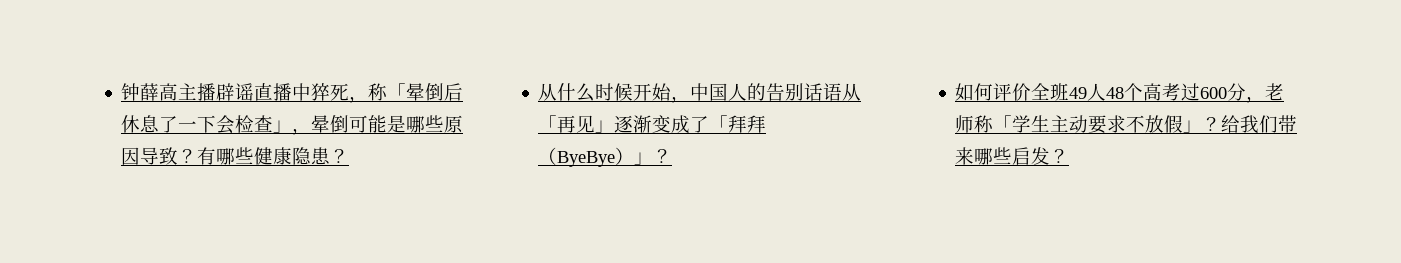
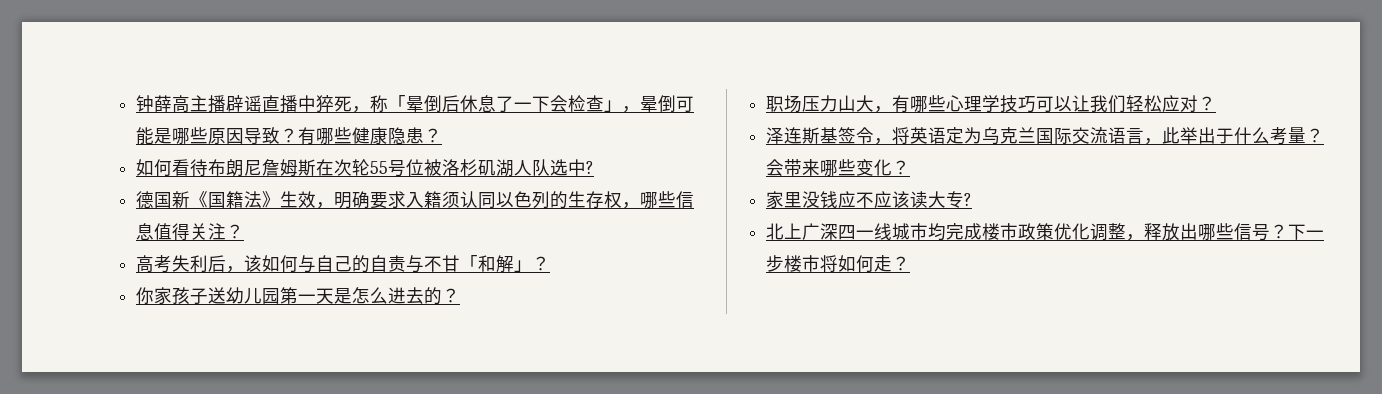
[538,83,862,103] [538,115,767,134] [538,147,673,167] [955,83,1285,103] [955,115,1279,134] 从什么时候开始，中国人的告别话语从「再见」逐渐变成了「拜拜（ByeBye）」？ // 如何评价全班49人48个高考过600分，老师称「学生主动要求不放假」？给我们 -> [136,159,595,177] [136,191,695,209] [136,223,245,240] [136,255,551,273] [136,287,461,305] [766,95,1217,113] [766,127,1325,145] [766,159,785,176] 如何看待布朗尼詹姆斯在次轮55号位被洛杉矶湖人队选中? // 德国新《国籍法》生效，明确要求入籍须认同以色列的生存权，哪些信息值得关注？ // 高考失利后，该如何与自己的自责与不甘「和解」？ // 你家孩子送幼儿园第一天是怎么进去的？ // 职场压力山大，有哪些心理学技巧可以让我们轻松应对？ // 泽连斯基签令，将英语定为乌克兰国际交流语言，此举出于什么考量？会
[1012,147,1070,165] 启发？ -> [856,159,911,176] [766,191,973,209] [766,223,1325,241] [766,255,911,272] 变化？ // 家里没钱应不应该读大专? // 北上广深四一线城市均完成楼市政策优化调整，释放出哪些信号？下一步楼市将如何走？

